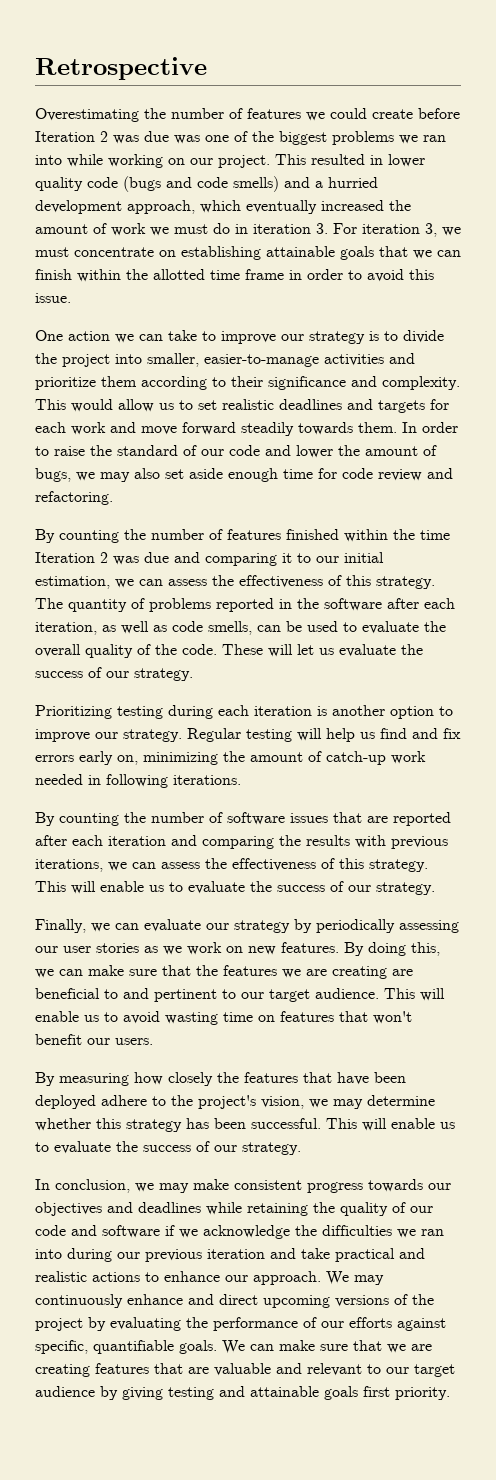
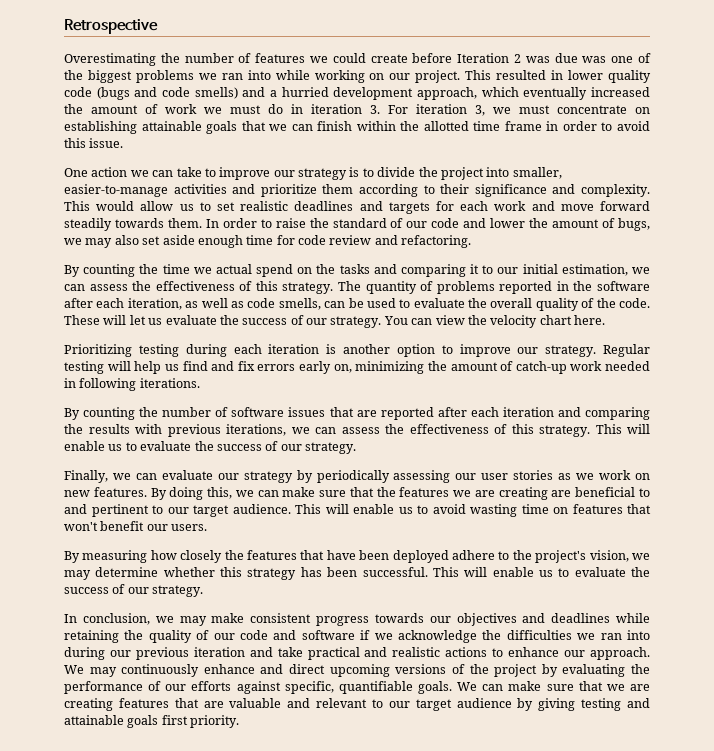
[151,529,450,542] [35,552,169,565] number of features finished within the time Iteration 2 was due -> [162,264,370,277] time we actual spend on the tasks
(193, 674) none -> [383,315,605,328] You can view the velocity chart here.

